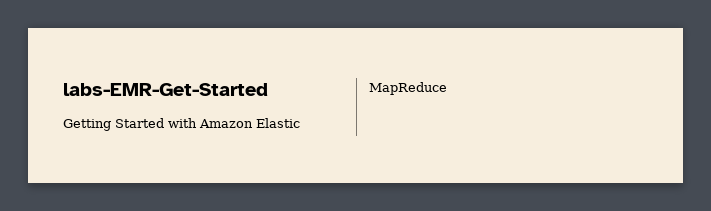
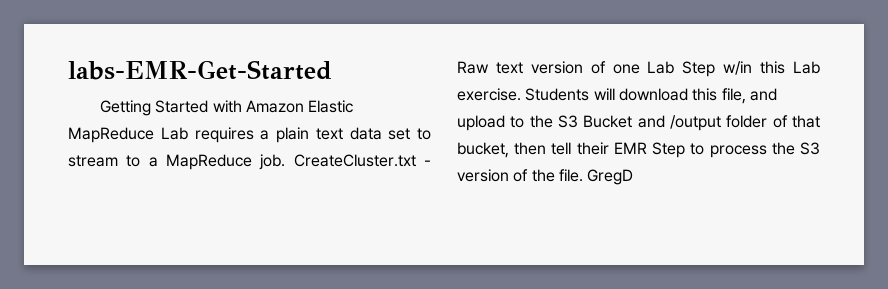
(447, 88) none -> [160,127,431,143] [68,154,432,170] [457,61,820,77] [457,88,777,104] [457,115,820,131] [457,142,820,158] [457,169,634,185] Lab requires a plain text data set to stream to a MapReduce job. CreateCluster.txt - Raw text version of one Lab Step w/in this Lab exercise. Students will download this file, and upload to the S3 Bucket and /output folder of that bucket, then tell their EMR Step to process the S3 version of the file. GregD

